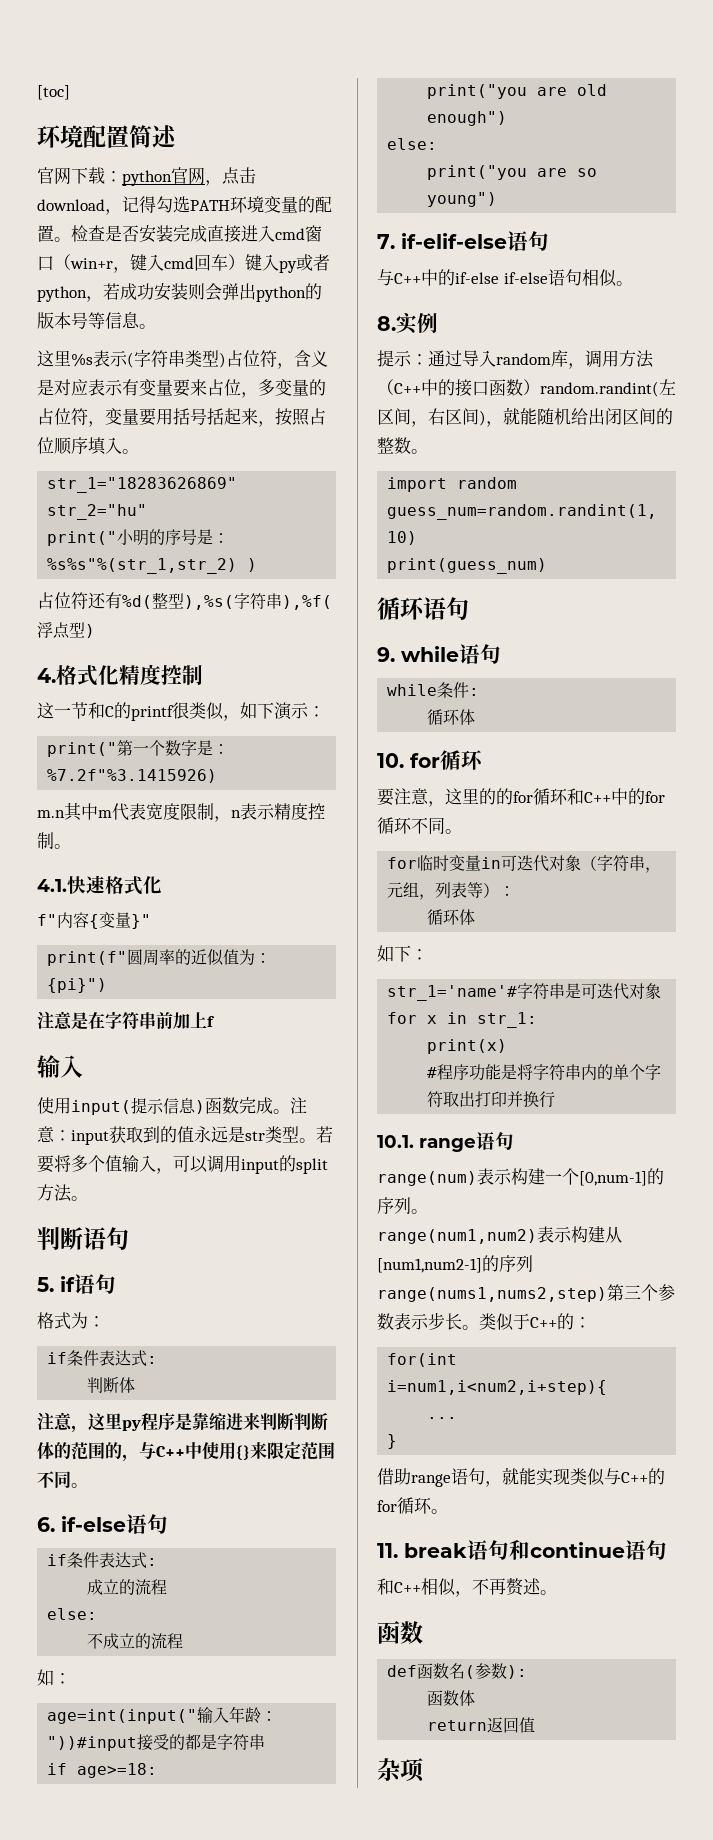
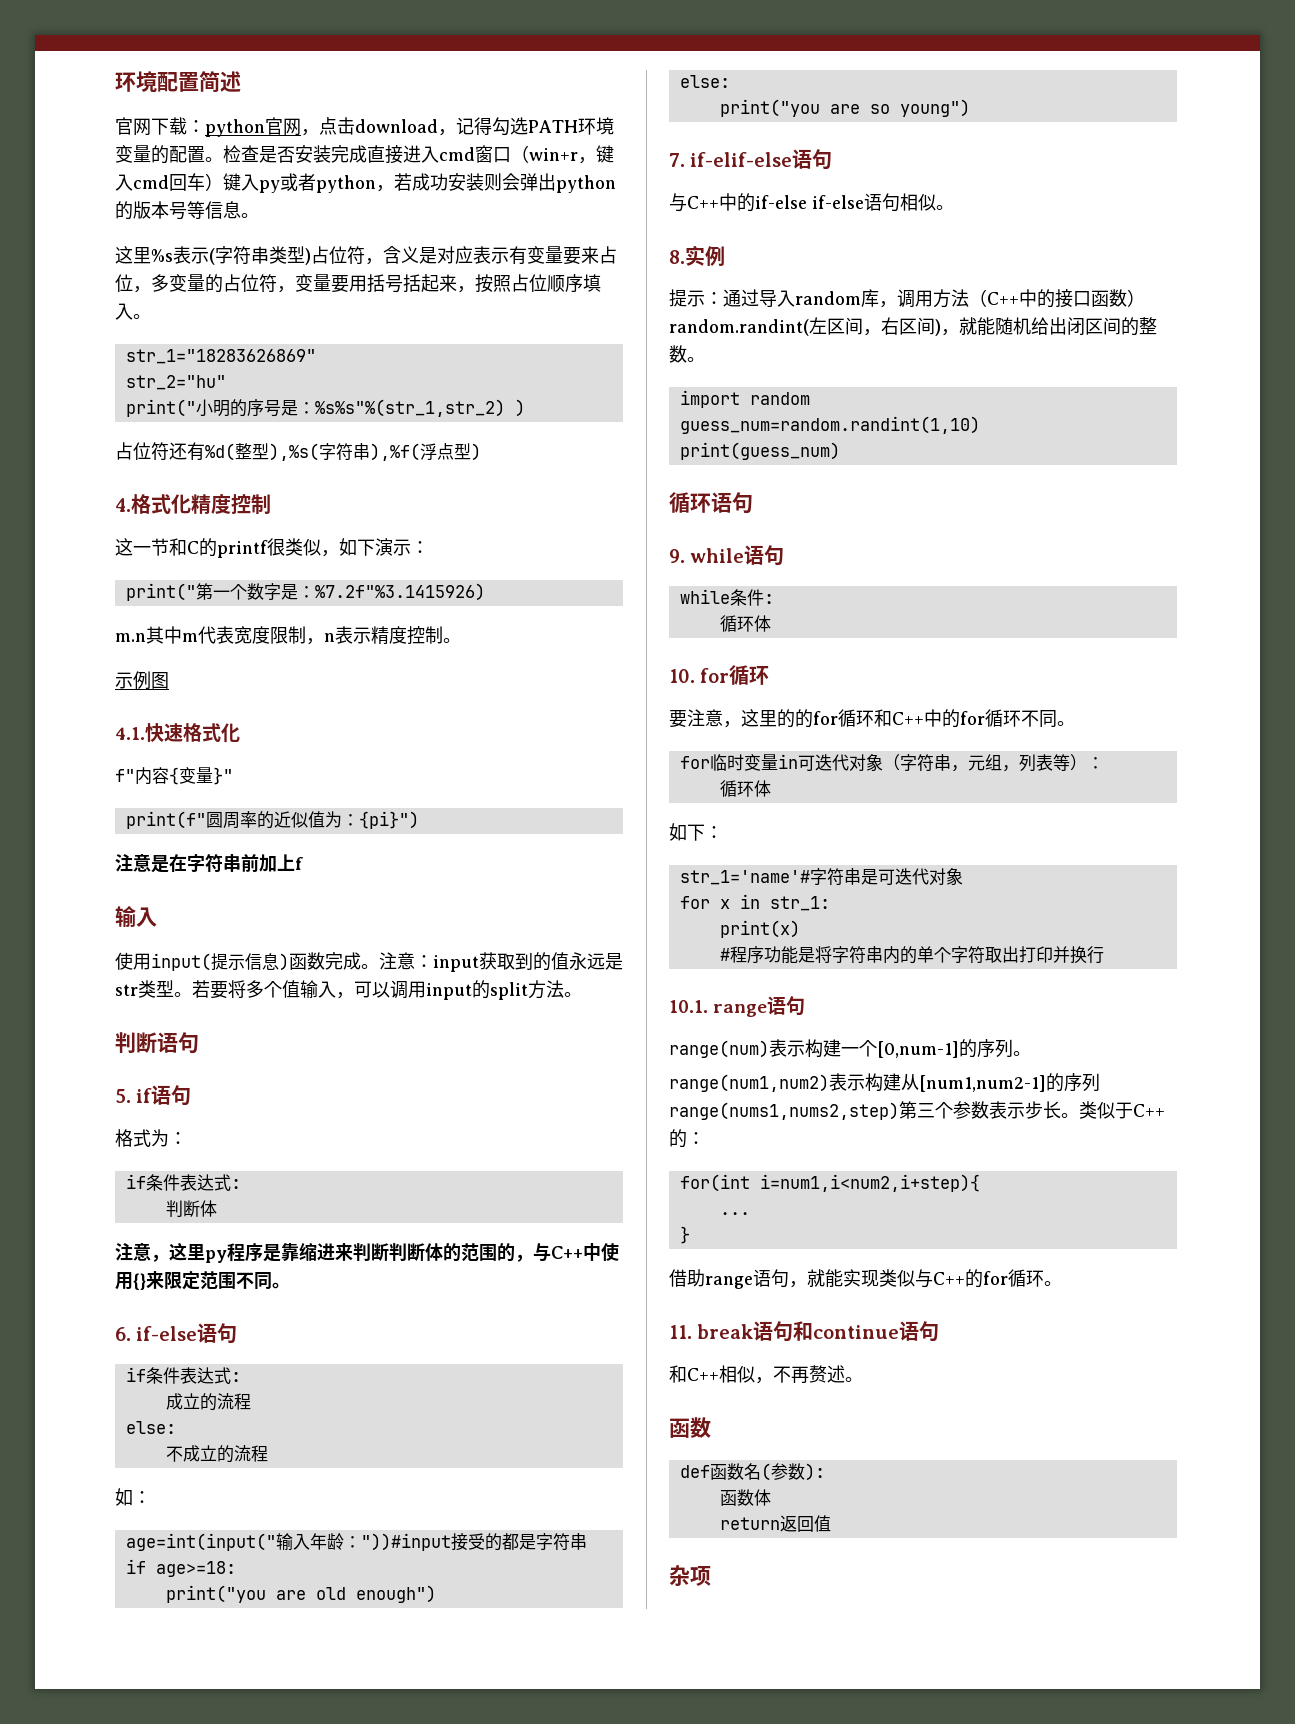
[37,85,70,100] [toc] // -> (115, 82) none
(71, 846) none -> [115,671,169,690] // 示例图

